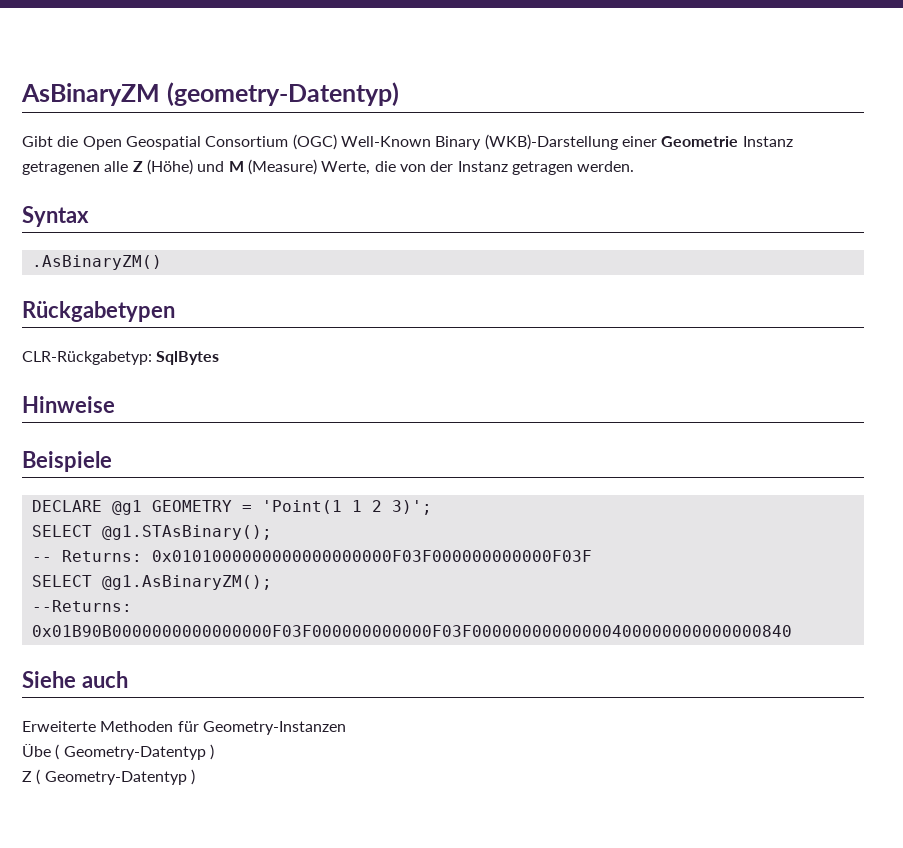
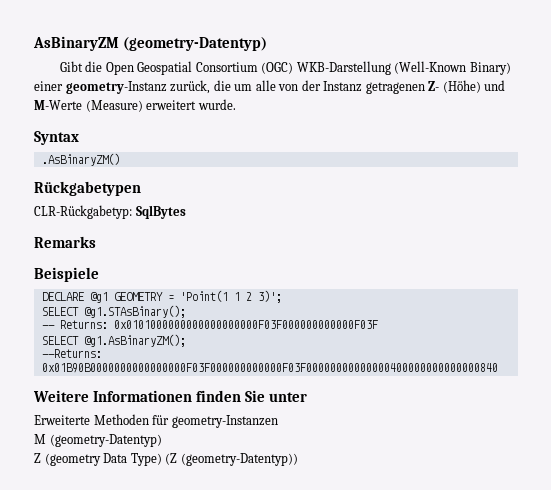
[340,134,793,150] [22,159,635,175] Well-Known Binary (WKB)-Darstellung einer Geometrie Instanz getragenen alle Z (Höhe) und M (Measure) Werte, die von der Instanz getragen werden. -> [296,61,511,75] [34,80,506,94] [34,99,236,112] WKB-Darstellung (Well-Known Binary) einer geometry-Instanz zurück, die um alle von der Instanz getragenen Z- (Höhe) und M-Werte (Measure) erweitert wurde.
[22,396,115,413] Hinweise -> [34,236,96,248] Remarks
[22,671,128,688] [22,721,346,735] [22,744,214,760] [22,769,195,785] Siehe auch // Erweiterte Methoden für Geometry-Instanzen // Übe ( Geometry-Datentyp ) // Z ( Geometry-Datentyp ) -> [33,390,307,402] [34,414,278,428] [34,434,162,447] [34,453,298,466] Weitere Informationen finden Sie unter // Erweiterte Methoden für geometry-Instanzen // M (geometry-Datentyp) // Z (geometry Data Type) (Z (geometry-Datentyp))

